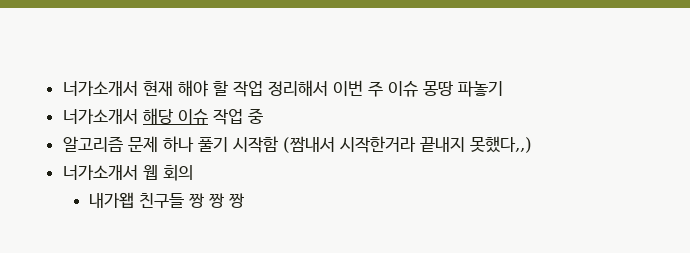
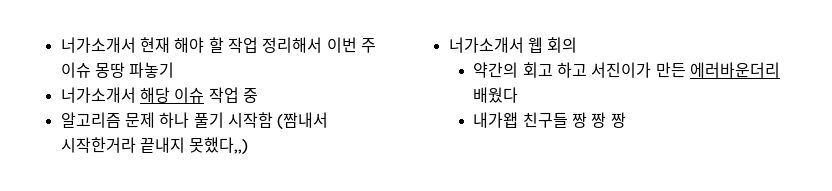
(193, 173) none -> [473,62,780,78] [473,87,519,103] // 약간의 회고 하고 서진이가 만든 에러바운더리 배웠다

